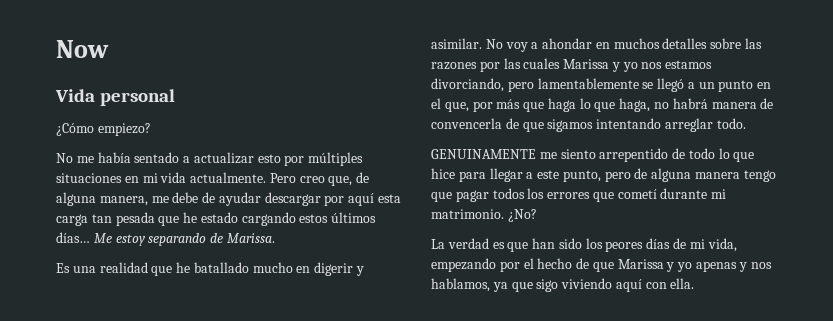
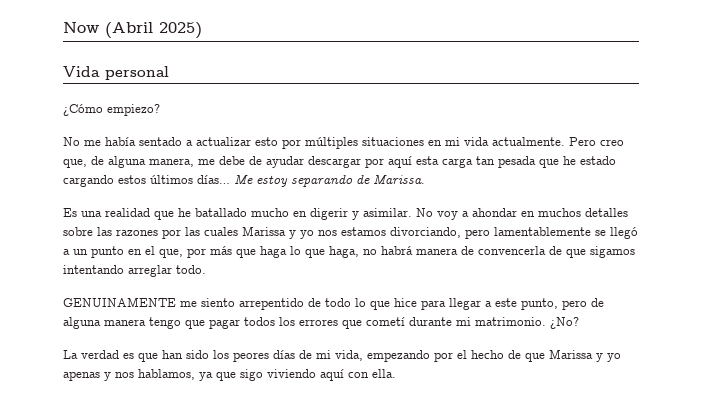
(109, 49) none -> [105,22,202,39] (Abril 2025)

